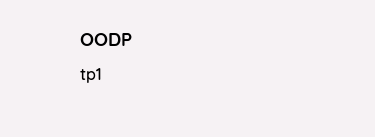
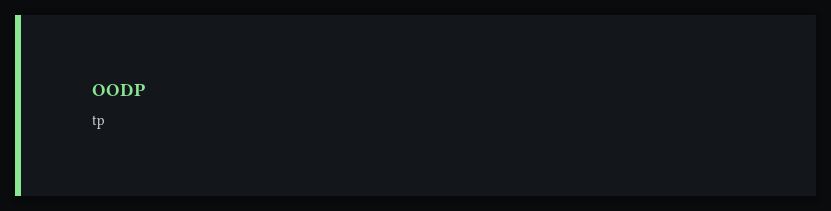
[80,68,102,83] tp1 -> [92,115,105,129] tp

